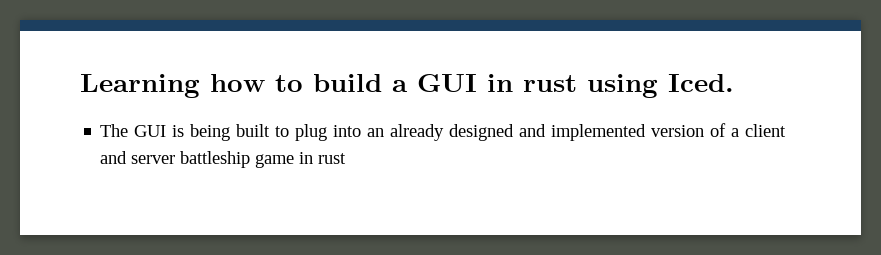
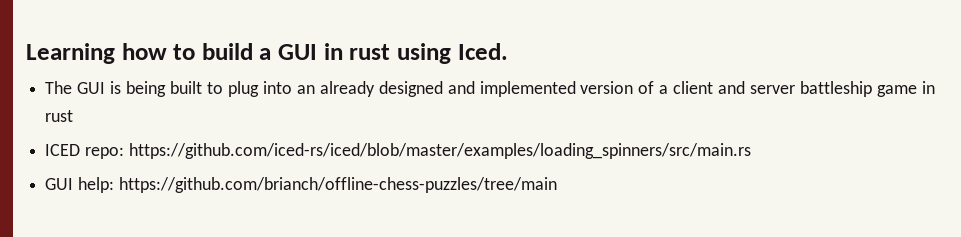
(347, 158) none -> [45,143,751,159] [45,177,557,193] // ICED repo: https://github.com/iced-rs/iced/blob/master/examples/loading_spinners/src/main.rs // GUI help: https://github.com/brianch/offline-chess-puzzles/tree/main

